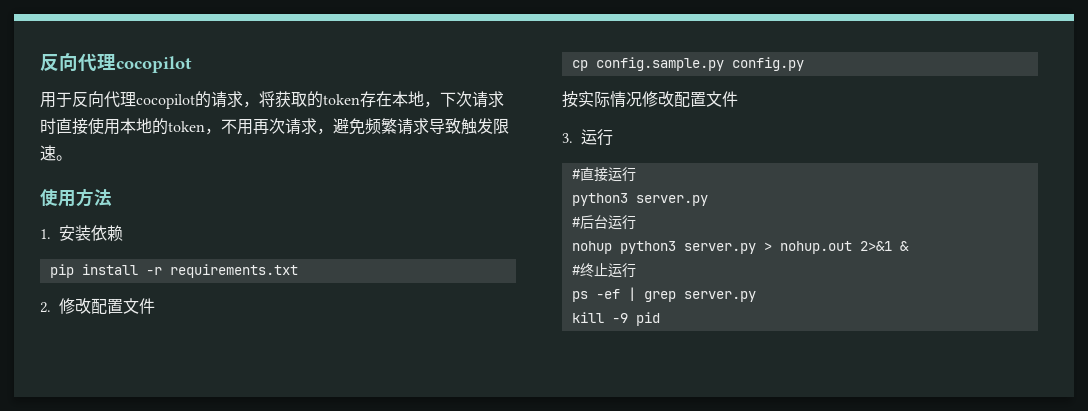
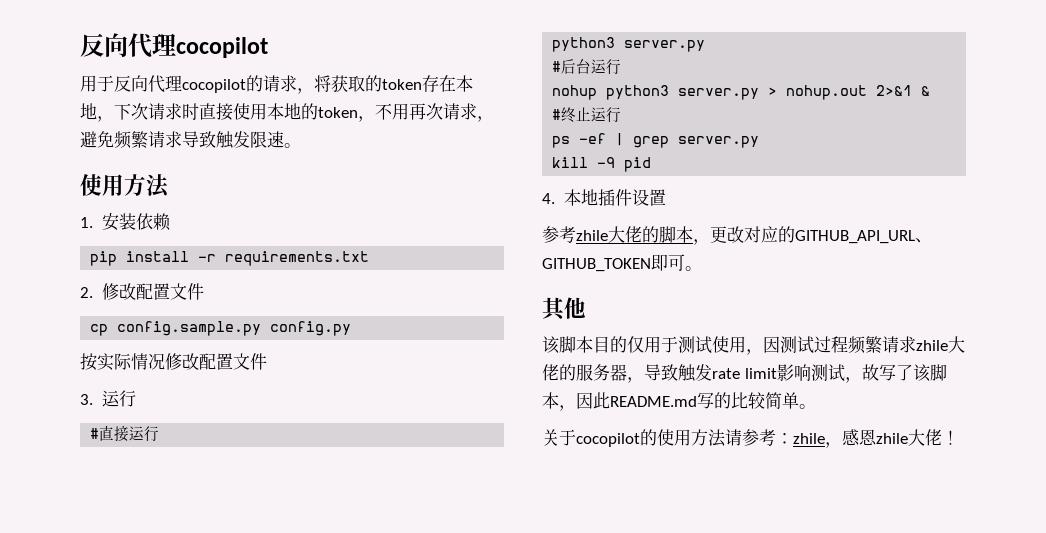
(660, 319) none -> [542,189,666,206] [542,226,932,245] [542,254,702,272] [542,297,586,321] [542,336,965,355] [542,364,947,383] [542,392,816,411] [542,429,959,448] // 4.本地插件设置 // 参考zhile大佬的脚本，更改对应的GITHUB_API_URL、GITHUB_TOKEN即可。 // 其他 // 该脚本目的仅用于测试使用，因测试过程频繁请求zhile大佬的服务器，导致触发rate limit影响测试，故写了该脚本，因此README.md写的比较简单。 // 关于cocopilot的使用方法请参考：zhile，感恩zhile大佬！

